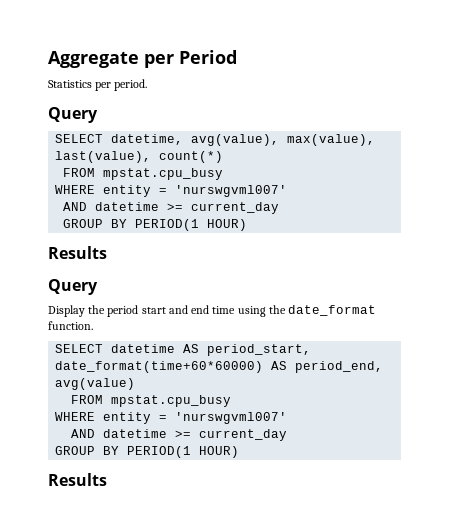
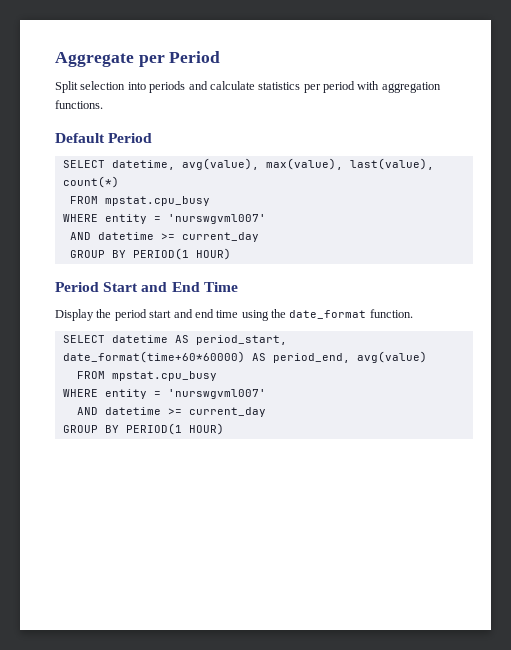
[48,79,148,91] [48,107,98,123] Statistics per period. // Query -> [55,81,441,93] [55,100,103,109] [55,133,153,143] Split selection into periods and calculate statistics per period with aggregation functions. // Default Period
[48,246,107,259] [48,279,98,295] Results // Query -> [55,282,238,292] Period Start and End Time
[48,473,107,486] // Results -> (224, 429) none

